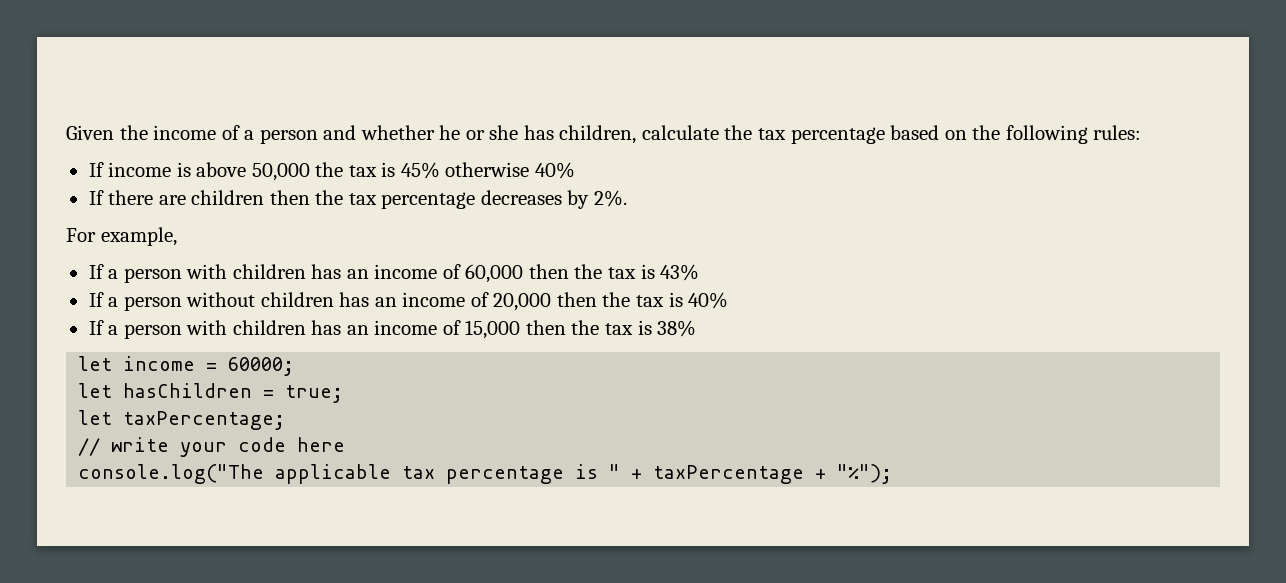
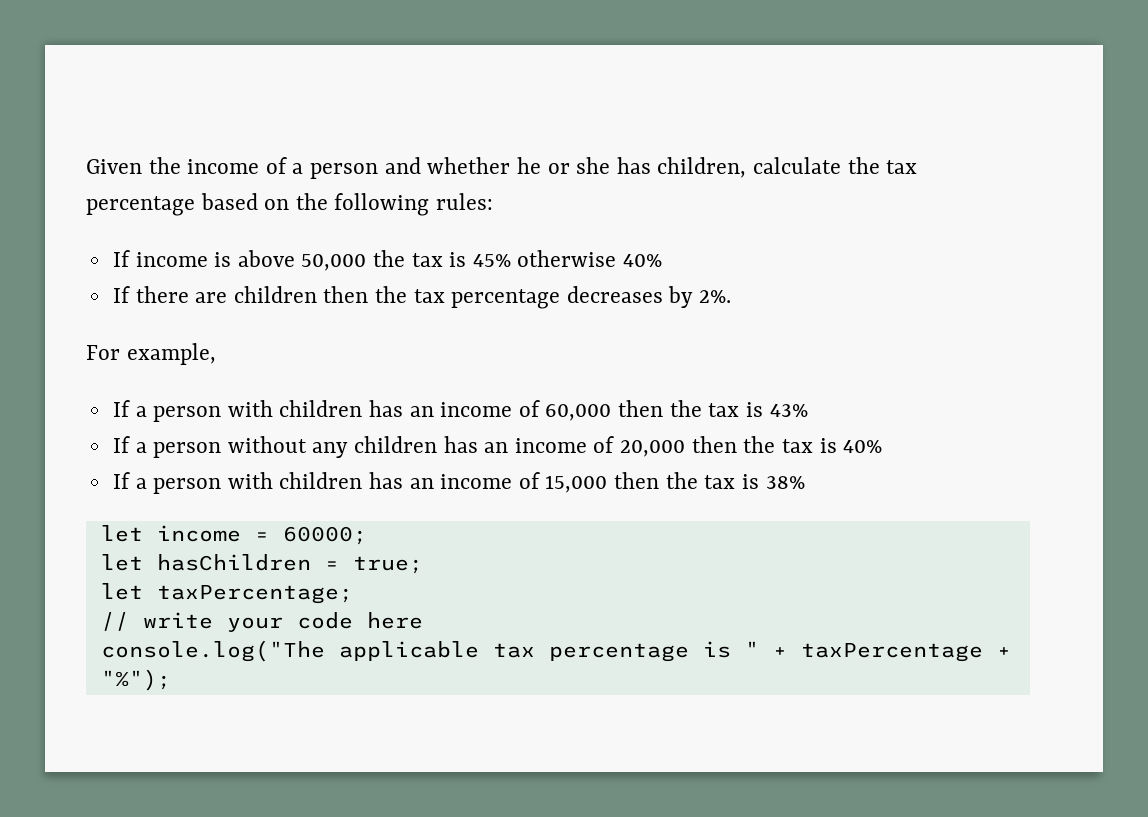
(256, 299) none -> [312,442,349,458] any

